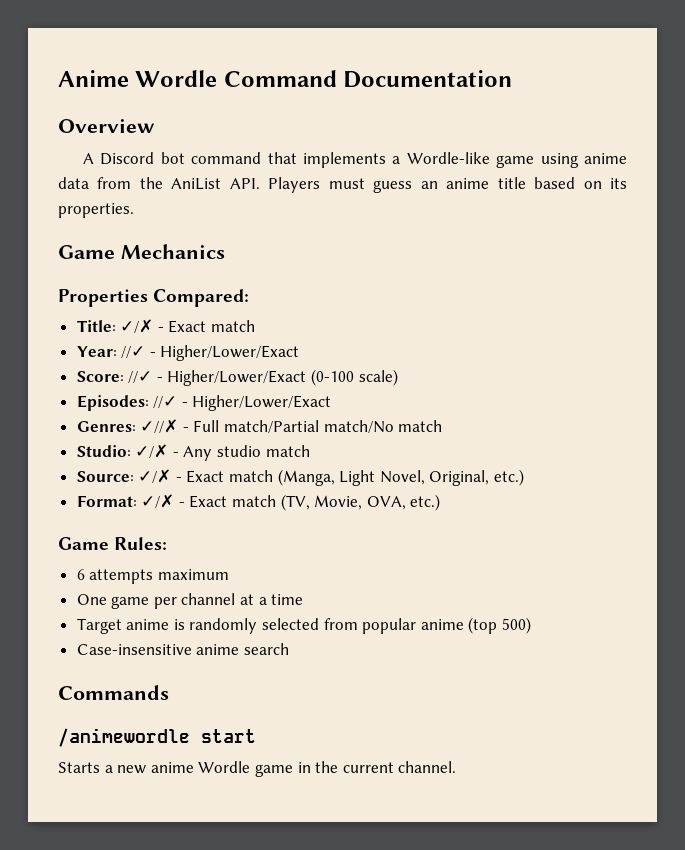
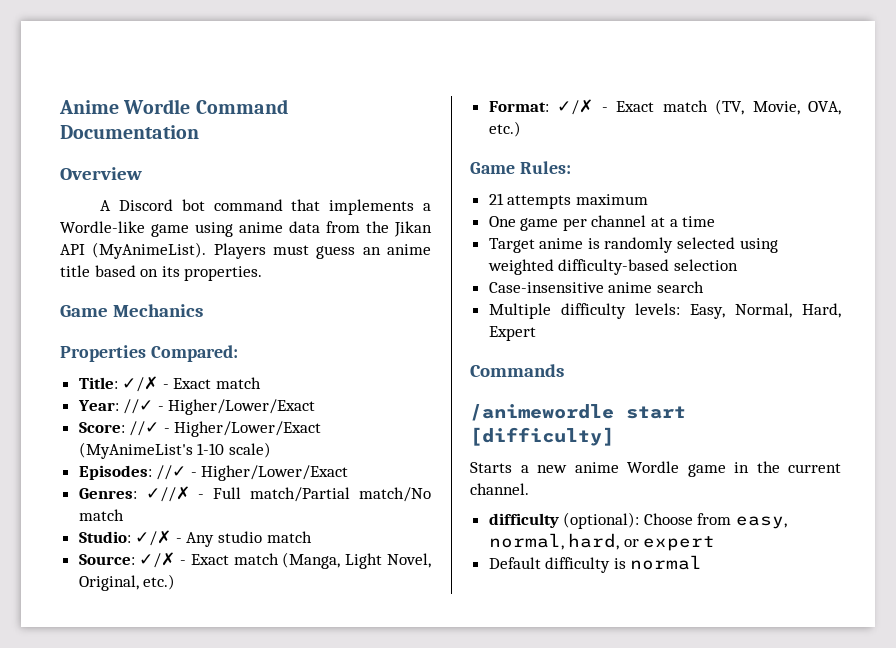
[171,178,260,190] AniList API. -> [394,221,432,237] [60,242,207,259] Jikan API (MyAnimeList).
[311,369,355,386] (0-100 -> [78,442,225,459] (MyAnimeList's 1-10
[76,569,85,580] 6 -> [488,193,504,205] 21
[323,617,532,634] [76,643,289,655] from popular anime (top 500) // Case-insensitive anime search -> [739,238,778,253] [487,259,738,275] [488,281,704,293] [488,303,841,319] [488,326,536,341] using weighted difficulty-based selection // Case-insensitive anime search // Multiple difficulty levels: Easy, Normal, Hard, Expert
(256, 736) none -> [470,427,614,446] [difficulty]
(457, 767) none -> [488,512,788,529] [488,533,716,551] [488,555,703,573] // difficulty (optional): Choose from easy, normal, hard, or expert // Default difficulty is normal

